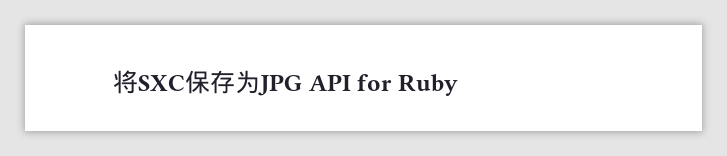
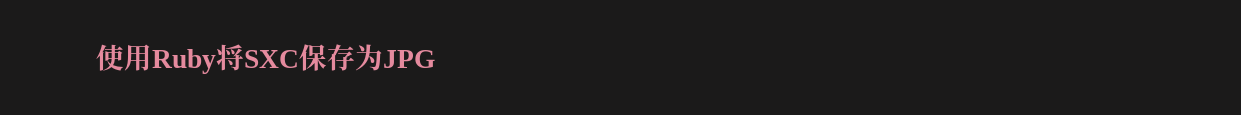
(113, 82) none -> [96,44,216,74] 使用Ruby
[308,74,458,96] API for Ruby -> (435, 59) none

